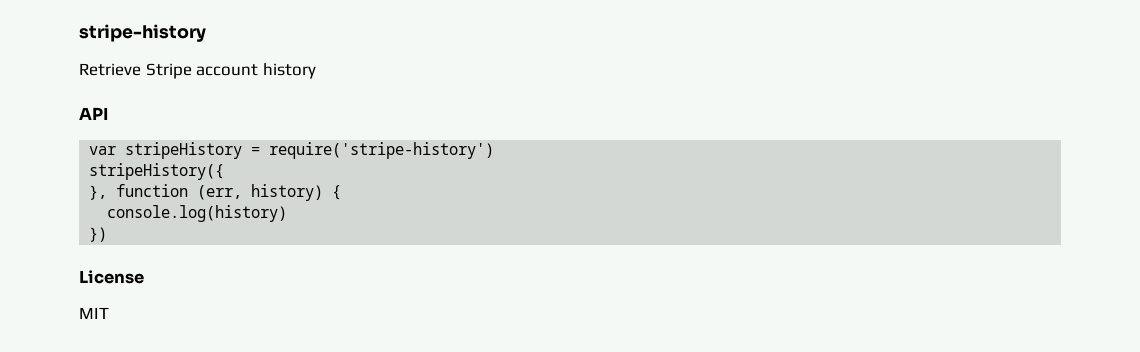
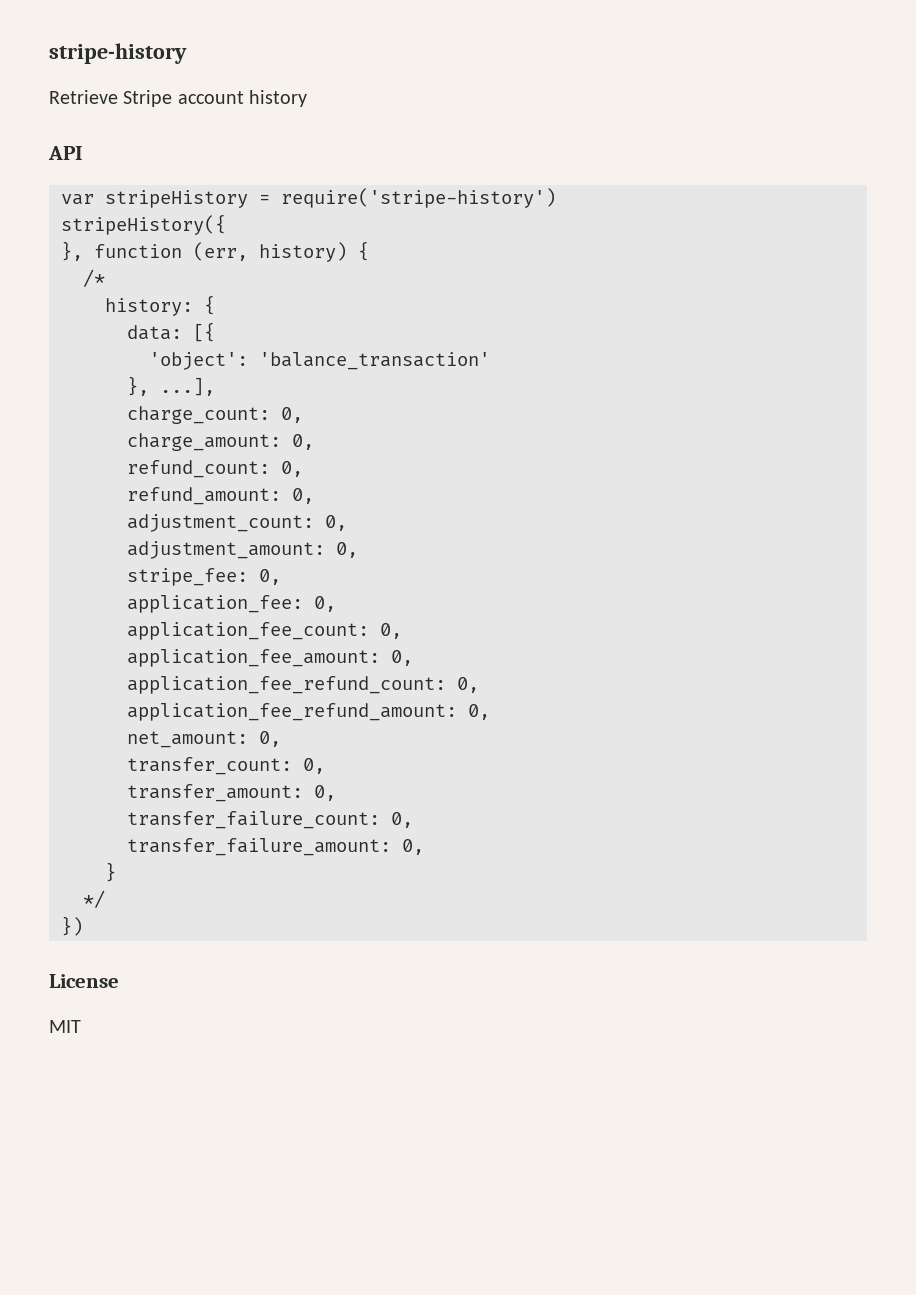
[107,205,288,222] console.log(history) -> [83,269,105,287] [105,295,215,316] [127,322,215,342] [149,352,490,370] [127,376,215,396] [127,406,303,424] [127,433,314,451] [127,460,303,478] [127,487,314,505] [127,514,347,532] [127,541,358,559] [127,568,281,586] [127,595,336,613] [127,622,402,640] [127,649,413,667] [127,676,479,694] [127,703,490,721] [127,731,281,748] [127,757,325,775] [127,784,336,802] [127,811,413,829] [127,838,424,856] [105,862,116,882] [83,890,105,908] /* // history: { // data: [{ // 'object': 'balance_transaction' // }, ...], // charge_count: 0, // charge_amount: 0, // refund_count: 0, // refund_amount: 0, // adjustment_count: 0, // adjustment_amount: 0, // stripe_fee: 0, // application_fee: 0, // application_fee_count: 0, // application_fee_amount: 0, // application_fee_refund_count: 0, // application_fee_refund_amount: 0, // net_amount: 0, // transfer_count: 0, // transfer_amount: 0, // transfer_failure_count: 0, // transfer_failure_amount: 0, // } // */

